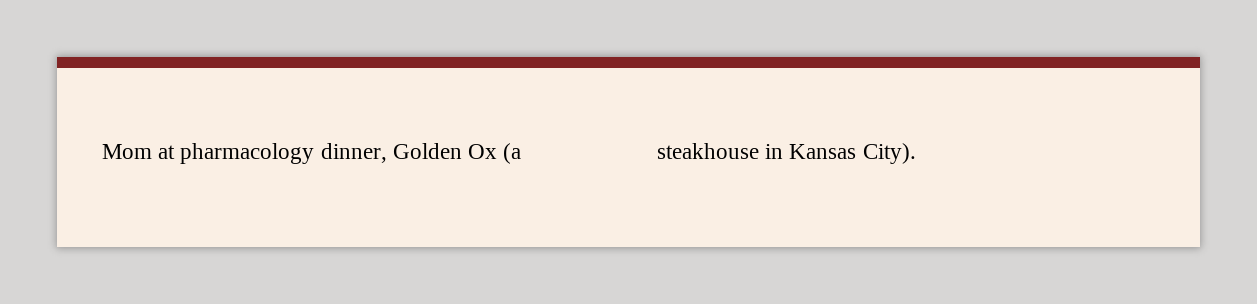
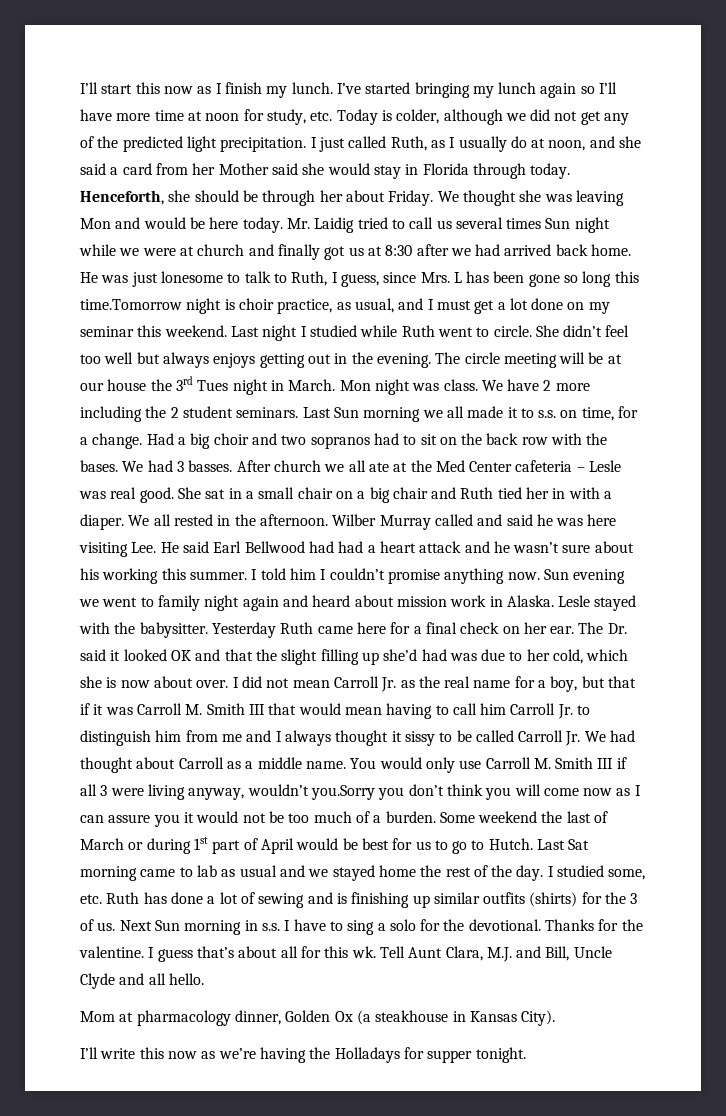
(102, 151) none -> [80,82,618,98] [80,109,630,125] [80,136,642,152] [80,163,571,179] [80,190,624,206] [80,217,610,233] [79,244,632,260] [80,271,639,287] [80,298,610,314] [80,325,630,341] [80,352,622,368] [80,376,590,395] [80,406,639,422] [80,433,608,449] [80,460,622,472] [79,487,613,503] [80,514,617,530] [79,541,634,557] [80,568,626,584] [79,595,637,611] [79,622,627,638] [80,649,629,665] [80,676,637,692] [80,703,591,719] [80,730,636,746] [80,757,627,773] [80,784,641,800] [80,811,609,827] [80,837,590,854] [80,865,646,881] [80,892,638,908] [80,919,643,935] [79,946,612,962] [80,973,204,989] I’ll start this now as I finish my lunch. I’ve started bringing my lunch again so I’ll have more time at noon for study, etc. Today is colder, although we did not get any of the predicted light precipitation. I just called Ruth, as I usually do at noon, and she said a card from her Mother said she would stay in Florida through today. Henceforth, she should be through her about Friday. We thought she was leaving Mon and would be here today. Mr. Laidig tried to call us several times Sun night while we were at church and finally got us at 8:30 after we had arrived back home. He was just lonesome to talk to Ruth, I guess, since Mrs. L has been gone so long this time.Tomorrow night is choir practice, as usual, and I must get a lot done on my seminar this weekend. Last night I studied while Ruth went to circle. She didn’t feel too well but always enjoys getting out in the evening. The circle meeting will be at our house the 3rd Tues night in March. Mon night was class. We have 2 more including the 2 student seminars. Last Sun morning we all made it to s.s. on time, for a change. Had a big choir and two sopranos had to sit on the back row with the bases. We had 3 basses. After church we all ate at the Med Center cafeteria – Lesle was real good. She sat in a small chair on a big chair and Ruth tied her in with a diaper. We all rested in the afternoon. Wilber Murray called and said he was here visiting Lee. He said Earl Bellwood had had a heart attack and he wasn’t sure about his working this summer. I told him I couldn’t promise anything now. Sun evening we went to family night again and heard about mission work in Alaska. Lesle stayed with the babysitter. Yesterday Ruth came here for a final check on her ear. The Dr. said it looked OK and that the slight filling up she’d had was due to her cold, which she is now about over. I did not mean Carroll Jr. as the real name for a boy, but that if it was Carroll M. Smith III that would mean having to call him Carroll Jr. to distinguish him from me and I always thought it sissy to be called Carroll Jr. We had thought about Carroll as a middle name. You would only use Carroll M. Smith III if all 3 were living anyway, wouldn’t you.Sorry you don’t think you will come now as I can assure you it would not be too much of a burden. Some weekend the last of March or during 1st part of April would be best for us to go to Hutch. Last Sat morning came to lab as usual and we stayed home the rest of the day. I studied some, etc. Ruth has done a lot of sewing and is finishing up similar outfits (shirts) for the 3 of us. Next Sun morning in s.s. I have to sing a solo for the devotional. Thanks for the valentine. I guess that’s about all for this wk. Tell Aunt Clara, M.J. and Bill, Uncle Clyde and all hello. //
(916, 153) none -> [80,1047,526,1063] // I’ll write this now as we’re having the Holladays for supper tonight.

